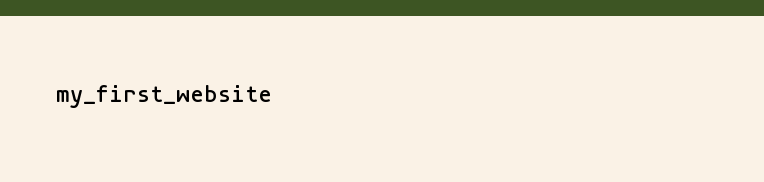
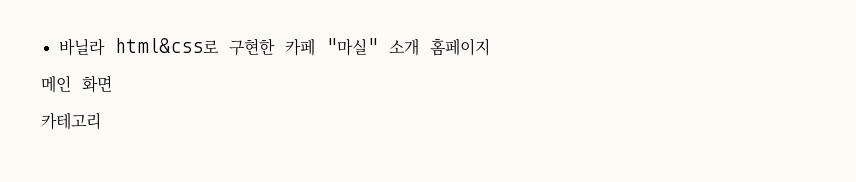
[56,85,272,108] my_first_website -> [58,38,490,56] [41,75,112,93] [41,112,101,130] 바닐라 html&css로 구현한 카페 "마실" 소개 홈페이지 // 메인 화면 // 카테고리

